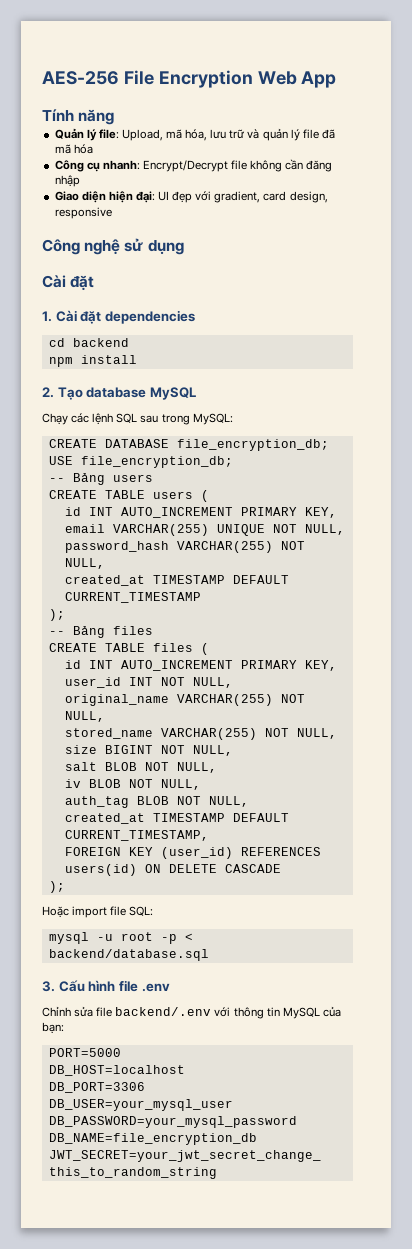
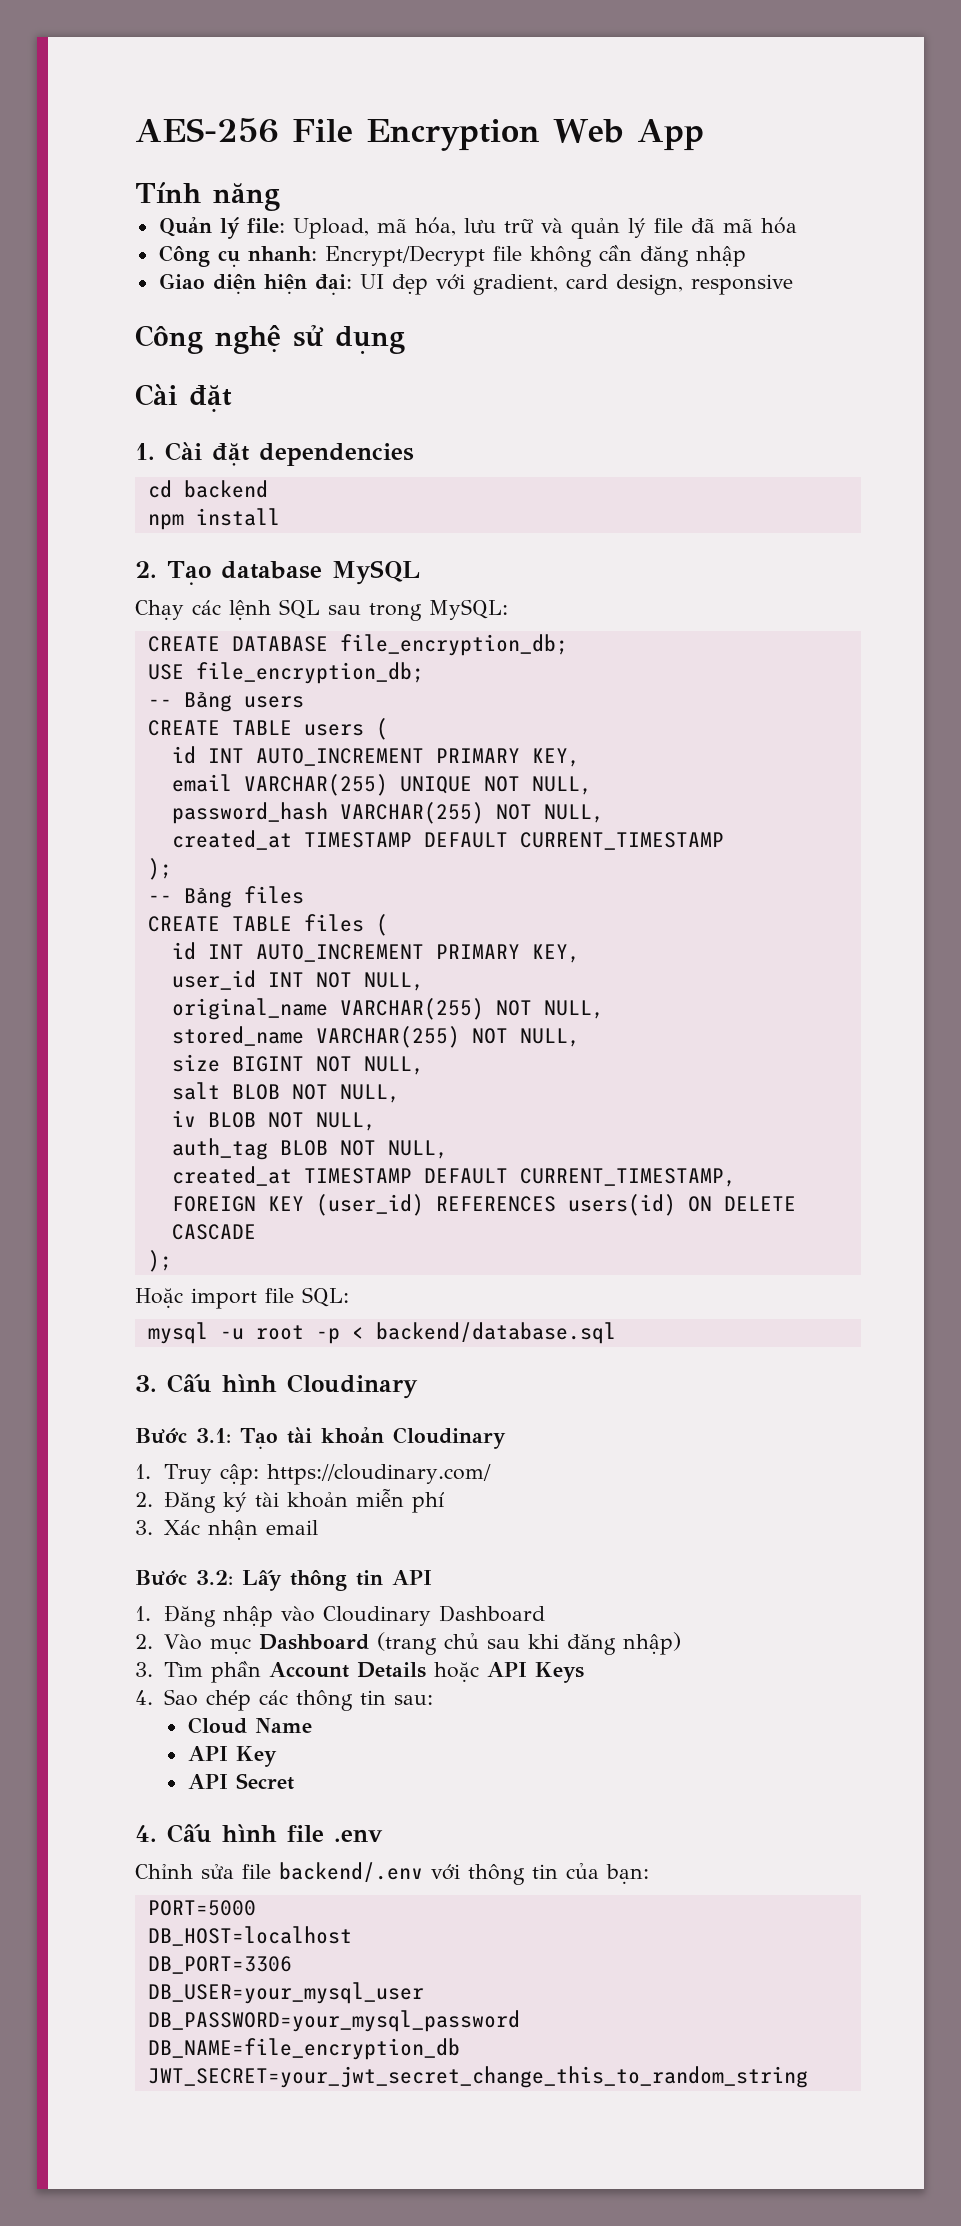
(116, 985) none -> [287,1374,418,1399] [135,1427,506,1449] [135,1464,491,1485] [135,1489,444,1513] [135,1520,318,1540] [135,1570,432,1591] [135,1605,545,1627] [135,1632,681,1655] [135,1661,584,1683] [135,1689,433,1711] [187,1717,312,1734] [187,1746,277,1767] [187,1773,294,1790] [135,1824,277,1843] Cloudinary // Bước 3.1: Tạo tài khoản Cloudinary // 1. Truy cập: https://cloudinary.com/ // 2. Đăng ký tài khoản miễn phí // 3. Xác nhận email // Bước 3.2: Lấy thông tin API // 1. Đăng nhập vào Cloudinary Dashboard // 2. Vào mục Dashboard (trang chủ sau khi đăng nhập) // 3. Tìm phần Account Details hoặc API Keys // 4. Sao chép các thông tin sau: // Cloud Name // API Key // API Secret // 4. Cấu hình
[282,1007,320,1019] MySQL -> (558, 1871) none

